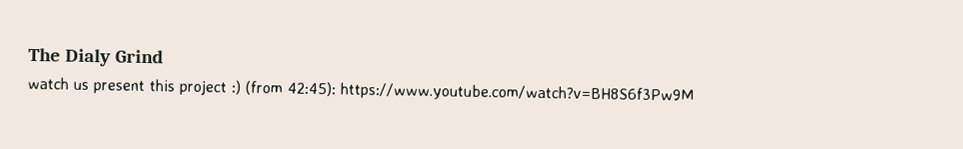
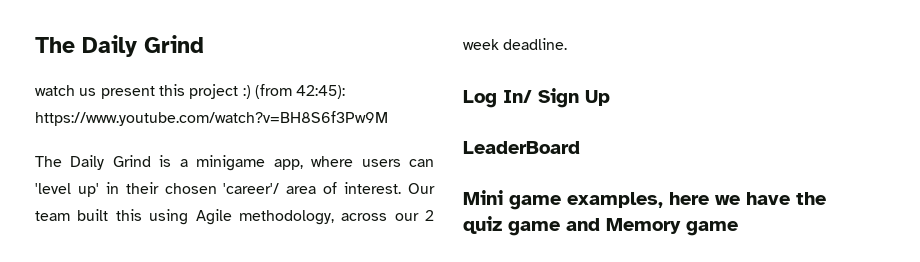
[28,47,111,67] The Dialy -> [35,35,137,57] The Daily
(694, 93) none -> [35,155,435,171] [35,182,436,197] [35,209,434,225] [463,38,568,50] [463,88,610,108] [463,141,580,154] [463,190,826,210] [463,216,738,236] // The Daily Grind is a minigame app, where users can 'level up' in their chosen 'career'/ area of interest. Our team built this using Agile methodology, across our 2 week deadline. // Log In/ Sign Up // LeaderBoard // Mini game examples, here we have the quiz game and Memory game

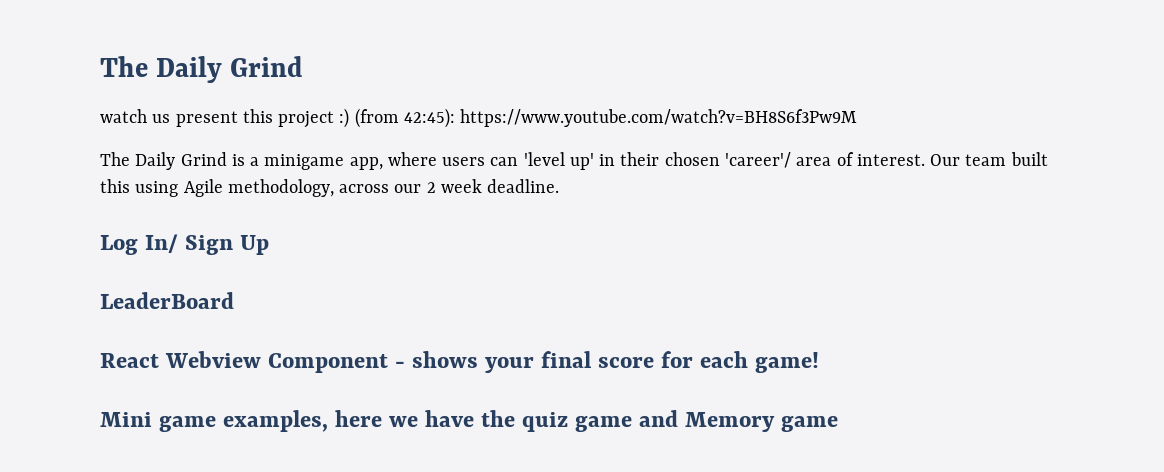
(580, 147) none -> [100,351,820,373] // React Webview Component - shows your final score for each game!

